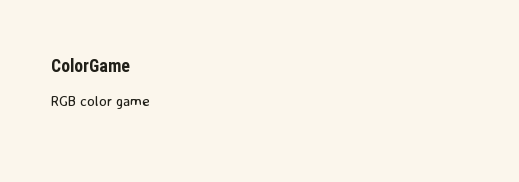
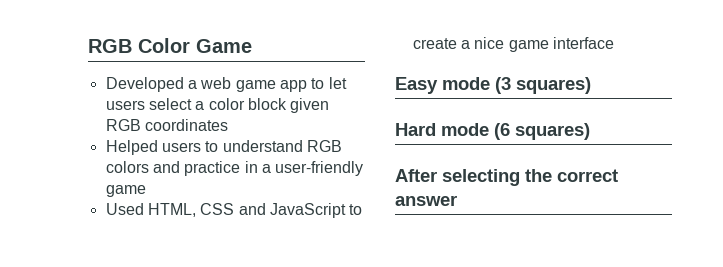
[51,58,130,72] [51,96,150,109] ColorGame // RGB color game -> [88,38,252,53] [105,77,347,92] [105,98,330,113] [105,119,228,131] [105,140,342,155] [105,161,364,176] [105,185,146,197] [105,203,363,218] [412,37,614,52] [395,77,591,94] [395,123,590,140] [395,169,618,186] [395,195,457,206] RGB Color Game // Developed a web game app to let users select a color block given RGB coordinates // Helped users to understand RGB colors and practice in a user-friendly game // Used HTML, CSS and JavaScript to create a nice game interface // Easy mode (3 squares) // Hard mode (6 squares) // After selecting the correct answer

